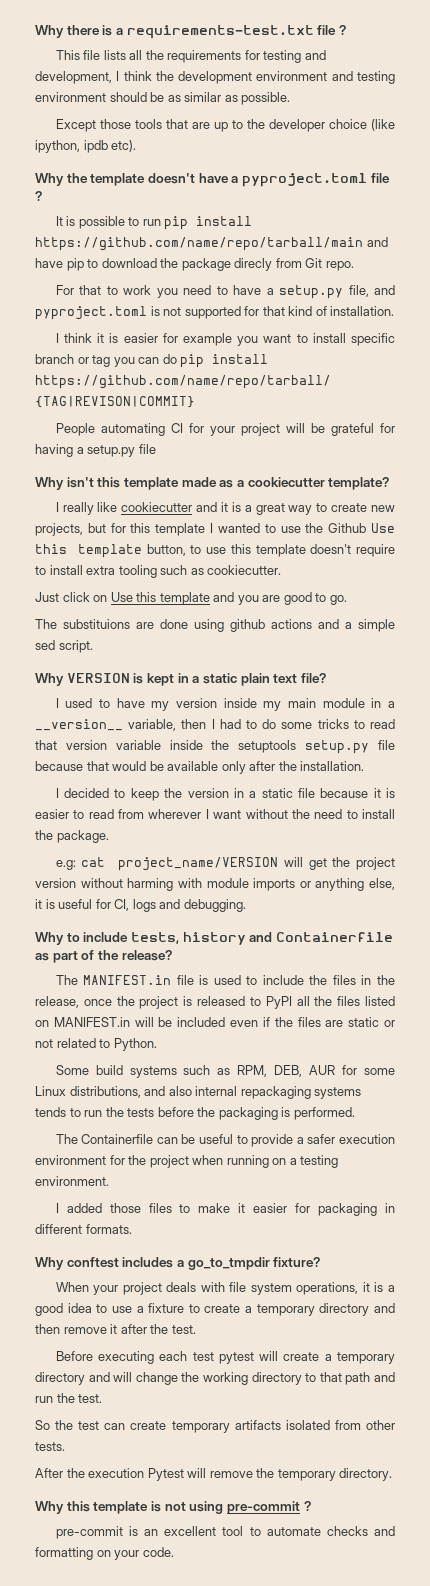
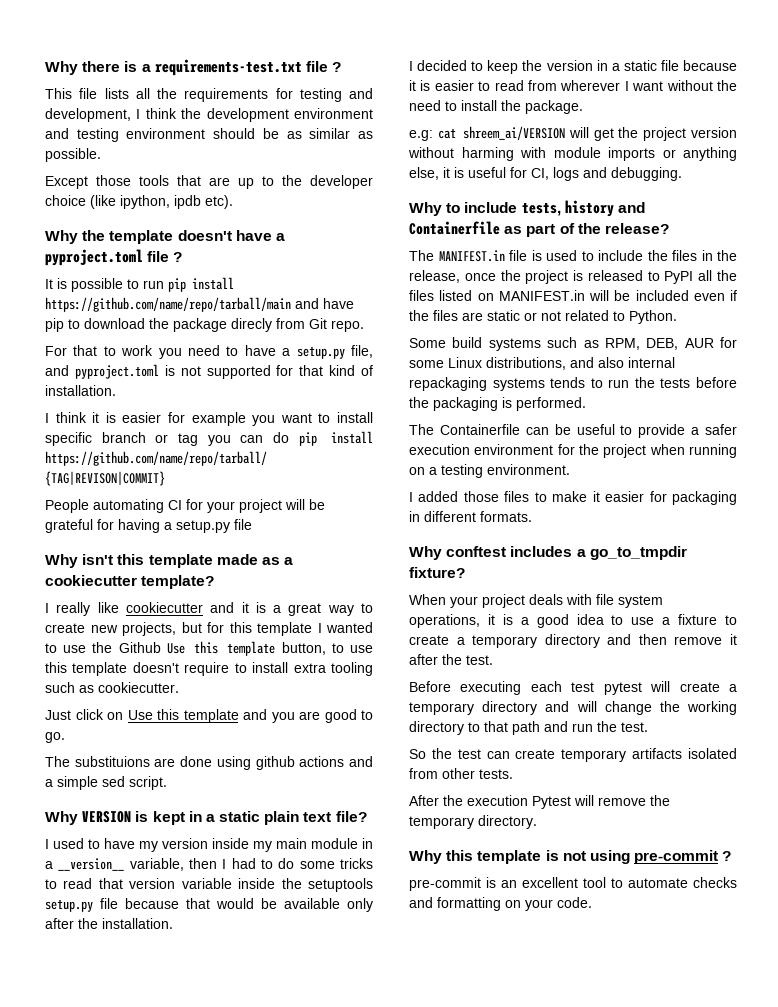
[118,857,279,871] project_name/VERSION -> [463,126,565,140] shreem_ai/VERSION

